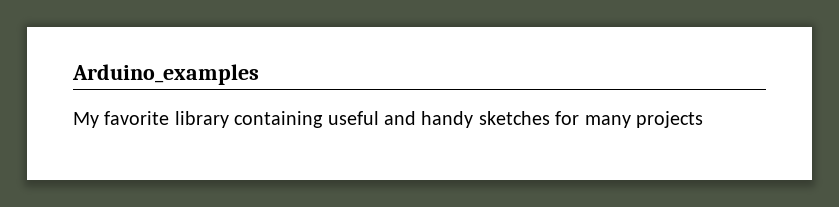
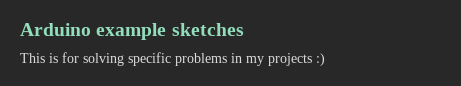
[72,64,259,85] [73,111,703,128] Arduino_examples // My favorite library containing useful and handy sketches for many projects -> [20,23,244,40] [20,52,325,66] Arduino example sketches // This is for solving specific problems in my projects :)

